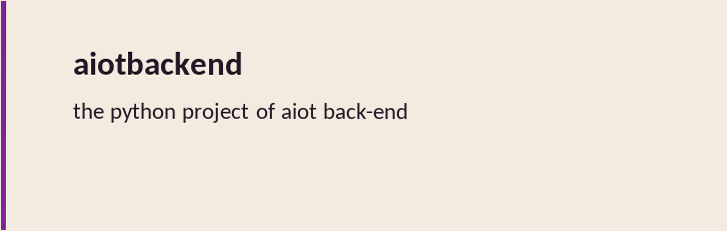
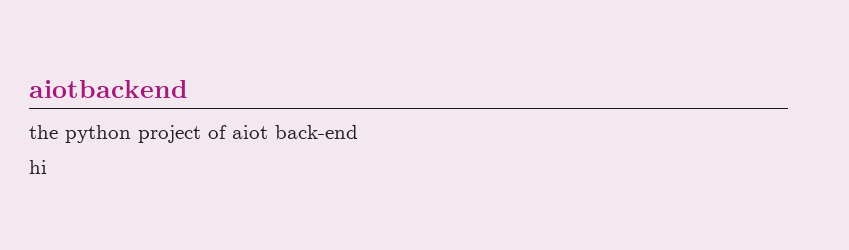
(410, 111) none -> [29,160,47,174] // hi

